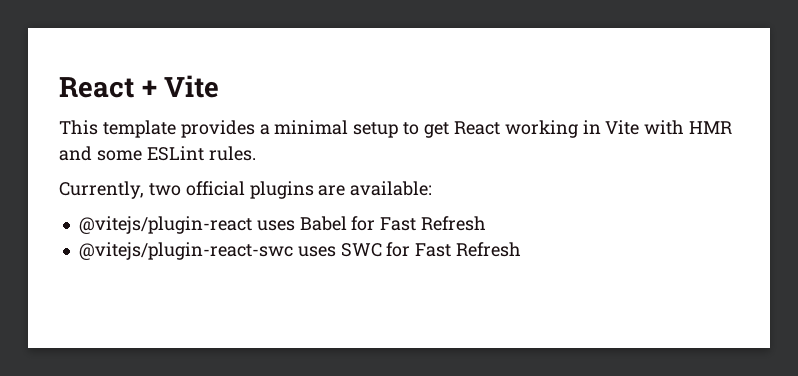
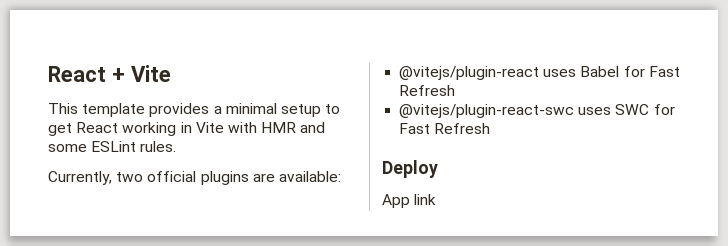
(522, 249) none -> [382,160,438,178] [382,194,437,208] // Deploy // App link

